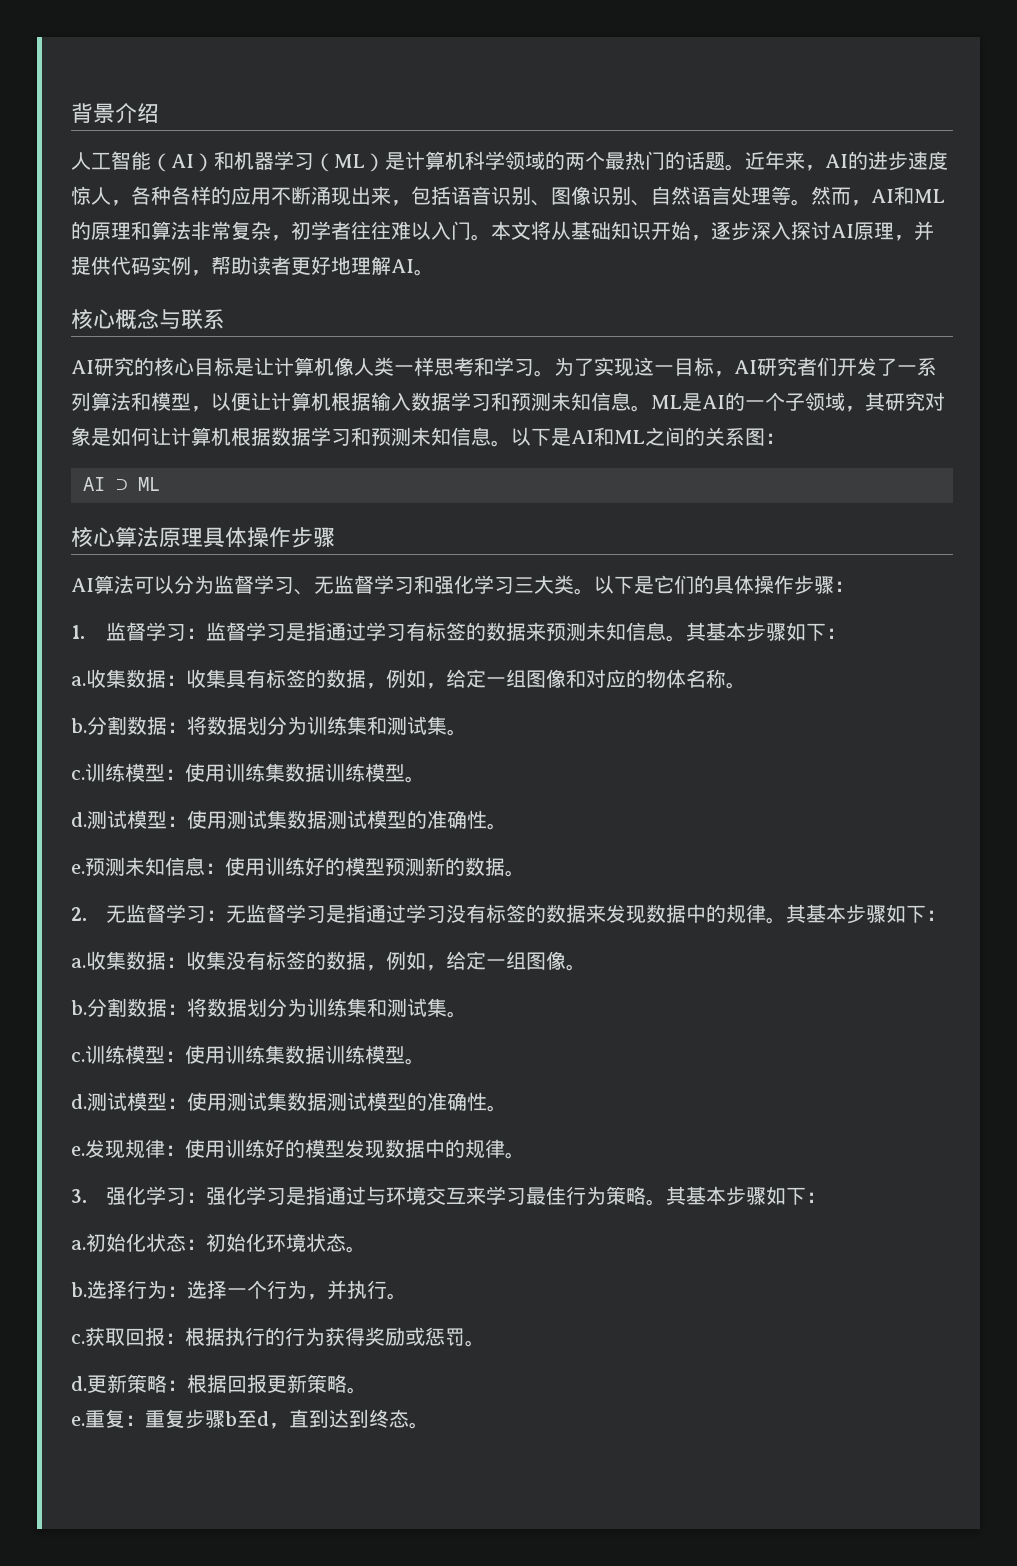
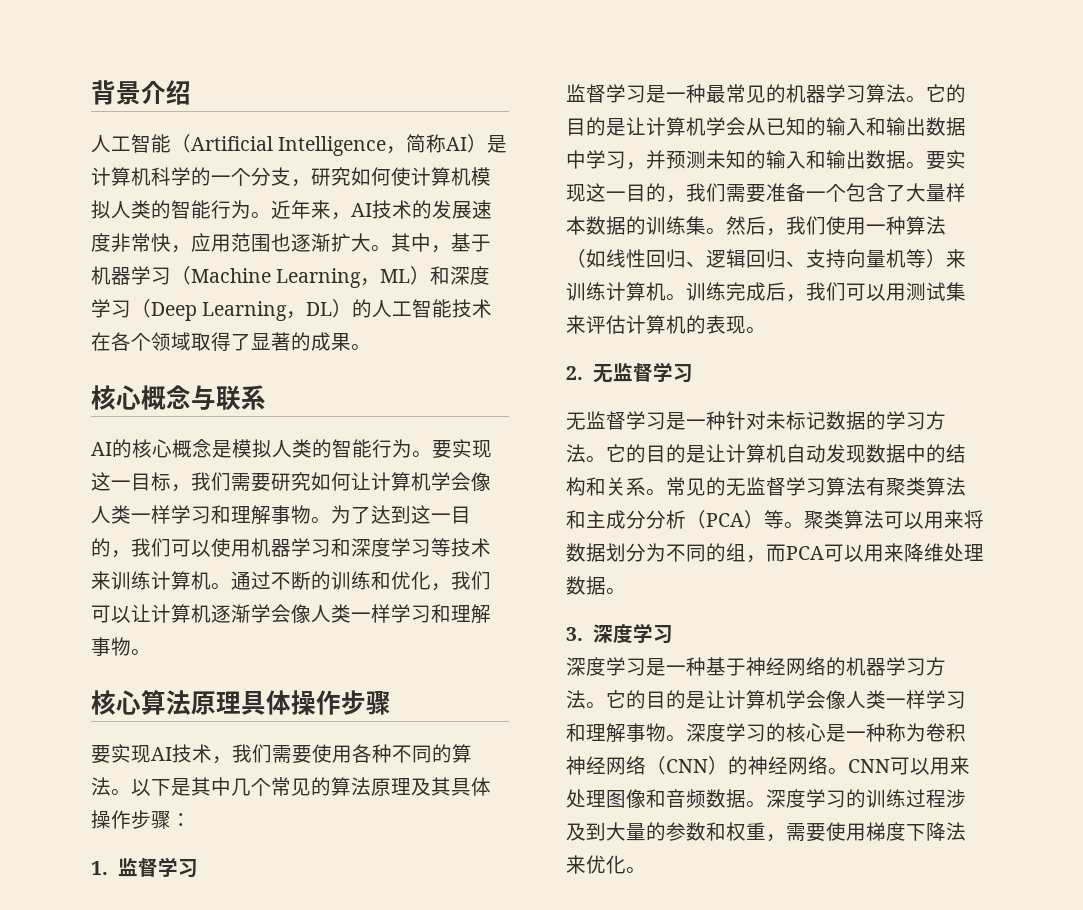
[171,151,948,172] [71,186,945,206] [71,221,934,241] [71,256,414,276] AI）和机器学习（ML）是计算机科学领域的两个最热门的话题。近年来，AI的进步速度惊人，各种各样的应用不断涌现出来，包括语音识别、图像识别、自然语言处理等。然而，AI和ML的原理和算法非常复杂，初学者往往难以入门。本文将从基础知识开始，逐步深入探讨AI原理，并提供代码实例，帮助读者更好地理解AI -> [191,134,508,156] [91,167,491,187] [91,200,492,220] [91,233,491,253] [91,266,491,288] [91,299,493,321] [91,332,351,351] Artificial Intelligence，简称AI）是计算机科学的一个分支，研究如何使计算机模拟人类的智能行为。近年来，AI技术的发展速度非常快，应用范围也逐渐扩大。其中，基于机器学习（Machine Learning，ML）和深度学习（Deep Learning，DL）的人工智能技术在各个领域取得了显著的成果
[94,357,937,377] [71,392,945,412] [71,427,785,447] [83,477,160,491] 研究的核心目标是让计算机像人类一样思考和学习。为了实现这一目标，AI研究者们开发了一系列算法和模型，以便让计算机根据输入数据学习和预测未知信息。ML是AI的一个子领域，其研究对象是如何让计算机根据数据学习和预测未知信息。以下是AI和ML之间的关系图： // AI ⊃ ML -> [112,439,492,459] [91,472,491,492] [91,505,471,525] [91,538,491,558] [91,571,491,591] [91,604,491,624] [91,637,151,656] 的核心概念是模拟人类的智能行为。要实现这一目标，我们需要研究如何让计算机学会像人类一样学习和理解事物。为了达到这一目的，我们可以使用机器学习和深度学习等技术来训练计算机。通过不断的训练和优化，我们可以让计算机逐渐学会像人类一样学习和理解事物。
[71,575,714,595] AI算法可以分为监督学习、无监督学习和强化学习三大类。以下是它们的 -> [91,744,472,764] [91,777,451,796] 要实现AI技术，我们需要使用各种不同的算法。以下是其中几个常见的算法原理及其
[185,622,846,642] [71,669,746,689] [71,716,467,736] [71,763,425,783] [71,810,507,830] [71,857,505,876] ：监督学习是指通过学习有标签的数据来预测未知信息。其基本步骤如下： // a.收集数据：收集具有标签的数据，例如，给定一组图像和对应的物体名称。 // b.分割数据：将数据划分为训练集和测试集。 // c.训练模型：使用训练集数据训练模型。 // d.测试模型：使用测试集数据测试模型的准确性。 // e.预测未知信息：使用训练好的模型预测新的数据 -> [566,84,966,103] [566,117,966,136] [566,150,966,170] [566,183,966,203] [566,216,946,236] [566,249,966,268] [566,282,966,302] [566,315,746,334] // 监督学习是一种最常见的机器学习算法。它的目的是让计算机学会从已知的输入和输出数据中学习，并预测未知的输入和输出数据。要实现这一目的，我们需要准备一个包含了大量样本数据的训练集。然后，我们使用一种算法（如线性回归、逻辑回归、支持向量机等）来训练计算机。训练完成后，我们可以用测试集来评估计算机的表现
[205,910,226,921] ： -> (693, 373) //
[345,904,946,924] [71,951,586,971] [71,998,467,1018] [71,1045,425,1065] [71,1092,507,1112] [71,1139,505,1159] 指通过学习没有标签的数据来发现数据中的规律。其基本步骤如下： // a.收集数据：收集没有标签的数据，例如，给定一组图像。 // b.分割数据：将数据划分为训练集和测试集。 // c.训练模型：使用训练集数据训练模型。 // d.测试模型：使用测试集数据测试模型的准确性。 // e.发现规律：使用训练好的模型发现数据中的规律 -> [686,411,946,430] [566,444,966,463] [566,477,966,496] [566,510,984,529] [566,543,984,563] [566,576,606,595] 一种针对未标记数据的学习方法。它的目的是让计算机自动发现数据中的结构和关系。常见的无监督学习算法有聚类算法和主成分分析（PCA）等。聚类算法可以用来将数据划分为不同的组，而PCA可以用来降维处理数据
[105,1186,826,1206] [71,1233,366,1253] [71,1280,407,1300] [71,1327,485,1347] [71,1374,367,1394] [71,1409,409,1429] 强化学习：强化学习是指通过与环境交互来学习最佳行为策略。其基本步骤如下： // a.初始化状态：初始化环境状态。 // b.选择行为：选择一个行为，并执行。 // c.获取回报：根据执行的行为获得奖励或惩罚。 // d.更新策略：根据回报更新策略。 // e.重复：重复步骤b至d，直到达到终态 -> [592,623,673,644] [566,657,946,676] [566,690,966,709] [566,723,966,743] [566,756,970,775] [566,789,966,808] [566,822,966,842] [566,855,626,874] 深度学习 // 深度学习是一种基于神经网络的机器学习方法。它的目的是让计算机学会像人类一样学习和理解事物。深度学习的核心是一种称为卷积神经网络（CNN）的神经网络。CNN可以用来处理图像和音频数据。深度学习的训练过程涉及到大量的参数和权重，需要使用梯度下降法来优化

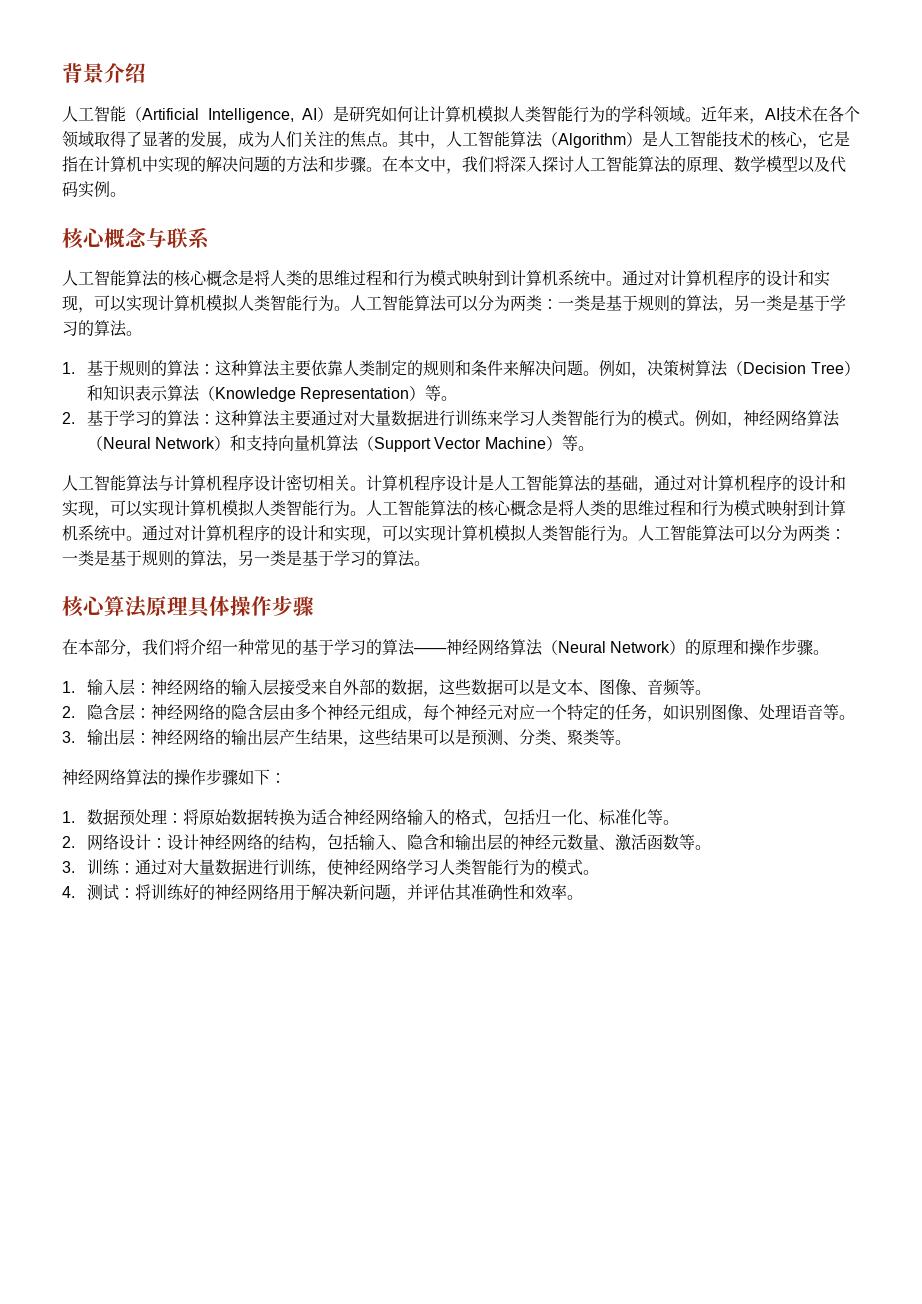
[278,134,508,156] [91,167,491,187] [91,200,251,219] Intelligence，简称AI）是计算机科学的一个分支，研究如何使计算机模拟人类的智能行为 -> [207,105,685,123] Intelligence, AI）是研究如何让计算机模拟人类智能行为的学科领域
[412,200,492,219] [91,233,491,253] [91,266,491,288] [91,299,493,321] 的发展速度非常快，应用范围也逐渐扩大。其中，基于机器学习（Machine Learning，ML）和深度学习（Deep Learning，DL）的人工智能技术 -> (812, 114) none
[311,332,371,351] [91,385,266,411] [91,439,492,459] [91,472,491,492] [91,505,471,525] [91,538,491,558] [91,571,491,591] [91,604,491,624] [91,637,131,656] 成果。 // 核心概念与联系 // AI的核心概念是模拟人类的智能行为。要实现这一目标，我们需要研究如何让计算机学会像人类一样学习和理解事物。为了达到这一目的，我们可以使用机器学习和深度学习等技术来训练计算机。通过不断的训练和优化，我们可以让计算机逐渐学会像人类一样学习和理解事物 -> [190,131,850,149] [62,155,846,174] [62,181,126,198] [62,227,209,249] [62,269,830,287] [62,294,846,313] [62,320,142,337] [62,360,860,378] [86,385,457,402] [62,409,840,428] [86,435,594,452] [62,474,846,493] [62,499,846,518] [62,524,846,543] [62,550,415,568] 发展，成为人们关注的焦点。其中，人工智能算法（Algorithm）是人工智能技术的核心，它是指在计算机中实现的解决问题的方法和步骤。在本文中，我们将深入探讨人工智能算法的原理、数学模型以及代码实例。 // 核心概念与联系 // 人工智能算法的核心概念是将人类的思维过程和行为模式映射到计算机系统中。通过对计算机程序的设计和实现，可以实现计算机模拟人类智能行为。人工智能算法可以分为两类：一类是基于规则的算法，另一类是基于学习的算法。 // 1.基于规则的算法：这种算法主要依靠人类制定的规则和条件来解决问题。例如，决策树算法（Decision Tree）和知识表示算法（Knowledge Representation）等。 // 2.基于学习的算法：这种算法主要通过对大量数据进行训练来学习人类智能行为的模式。例如，神经网络算法（Neural Network）和支持向量机算法（Support Vector Machine）等。 // 人工智能算法与计算机程序设计密切相关。计算机程序设计是人工智能算法的基础，通过对计算机程序的设计和实现，可以实现计算机模拟人类智能行为。人工智能算法的核心概念是将人类的思维过程和行为模式映射到计算机系统中。通过对计算机程序的设计和实现，可以实现计算机模拟人类智能行为。人工智能算法可以分为两类：一类是基于规则的算法，另一类是基于学习的算法
[91,744,472,764] [91,777,491,796] [91,810,191,829] [91,857,198,878] [566,84,966,103] [566,117,966,136] [566,150,966,170] [566,183,966,203] [566,216,946,236] [566,249,966,268] [566,282,966,302] [566,315,766,334] [566,362,693,383] [566,411,946,430] [566,444,966,463] [566,477,966,496] [566,510,984,529] [566,543,984,563] [566,576,626,595] [566,623,673,644] [566,657,946,676] [566,690,966,709] [566,723,966,743] [566,756,970,775] [566,789,966,808] [566,822,966,842] [566,855,626,874] 要实现AI技术，我们需要使用各种不同的算法。以下是其中几个常见的算法原理及其具体操作步骤： // 1.监督学习 // 监督学习是一种最常见的机器学习算法。它的目的是让计算机学会从已知的输入和输出数据中学习，并预测未知的输入和输出数据。要实现这一目的，我们需要准备一个包含了大量样本数据的训练集。然后，我们使用一种算法（如线性回归、逻辑回归、支持向量机等）来训练计算机。训练完成后，我们可以用测试集来评估计算机的表现。 // 2.无监督学习 // 无监督学习是一种针对未标记数据的学习方法。它的目的是让计算机自动发现数据中的结构和关系。常见的无监督学习算法有聚类算法和主成分分析（PCA）等。聚类算法可以用来将数据划分为不同的组，而PCA可以用来降维处理数据。 // 3.深度学习 // 深度学习是一种基于神经网络的机器学习方法。它的目的是让计算机学会像人类一样学习和理解事物。深度学习的核心是一种称为卷积神经网络（CNN）的神经网络。CNN可以用来处理图像和音频数据。深度学习的训练过程涉及到大量的参数和权重，需要使用梯度下降法来优化 -> [62,639,830,657] [62,679,711,697] [62,704,855,722] [62,729,631,747] [62,769,286,786] [62,809,679,827] [62,834,711,852] [62,858,599,877] [62,884,567,902] 在本部分，我们将介绍一种常见的基于学习的算法——神经网络算法（Neural Network）的原理和操作步骤。 // 1.输入层：神经网络的输入层接受来自外部的数据，这些数据可以是文本、图像、音频等。 // 2.隐含层：神经网络的隐含层由多个神经元组成，每个神经元对应一个特定的任务，如识别图像、处理语音等。 // 3.输出层：神经网络的输出层产生结果，这些结果可以是预测、分类、聚类等。 // 神经网络算法的操作步骤如下： // 1.数据预处理：将原始数据转换为适合神经网络输入的格式，包括归一化、标准化等。 // 2.网络设计：设计神经网络的结构，包括输入、隐含和输出层的神经元数量、激活函数等。 // 3.训练：通过对大量数据进行训练，使神经网络学习人类智能行为的模式。 // 4.测试：将训练好的神经网络用于解决新问题，并评估其准确性和效率

